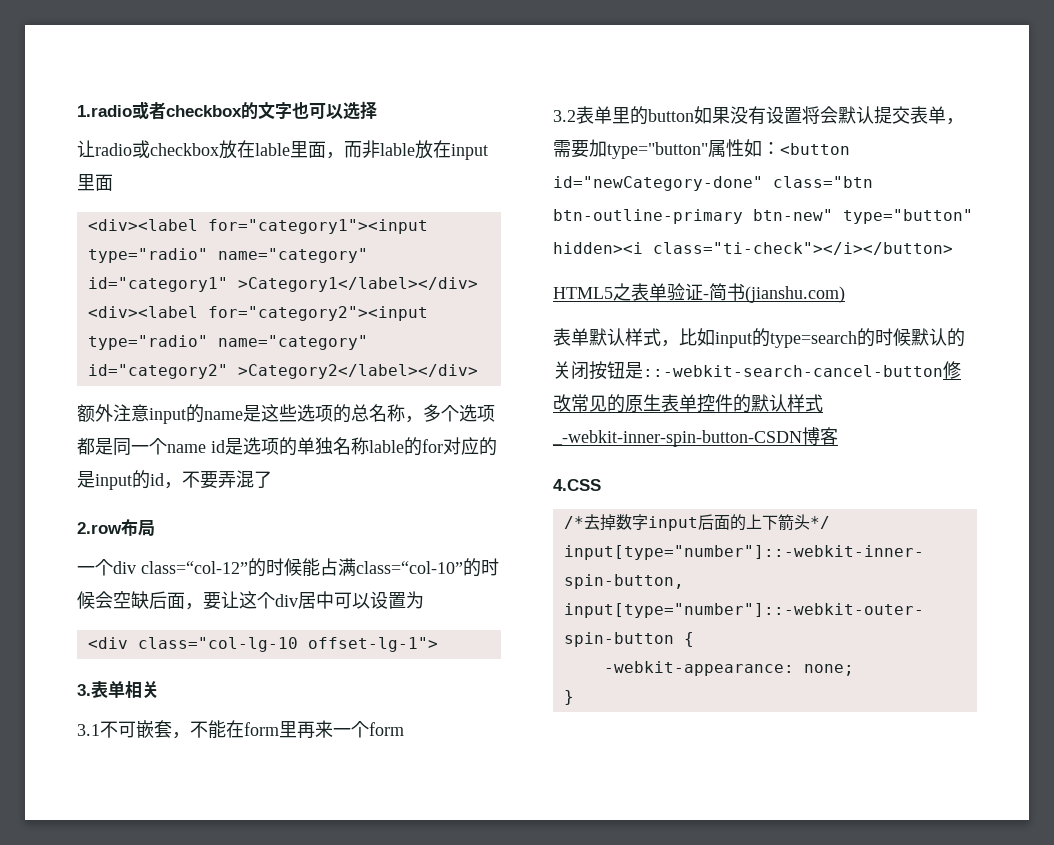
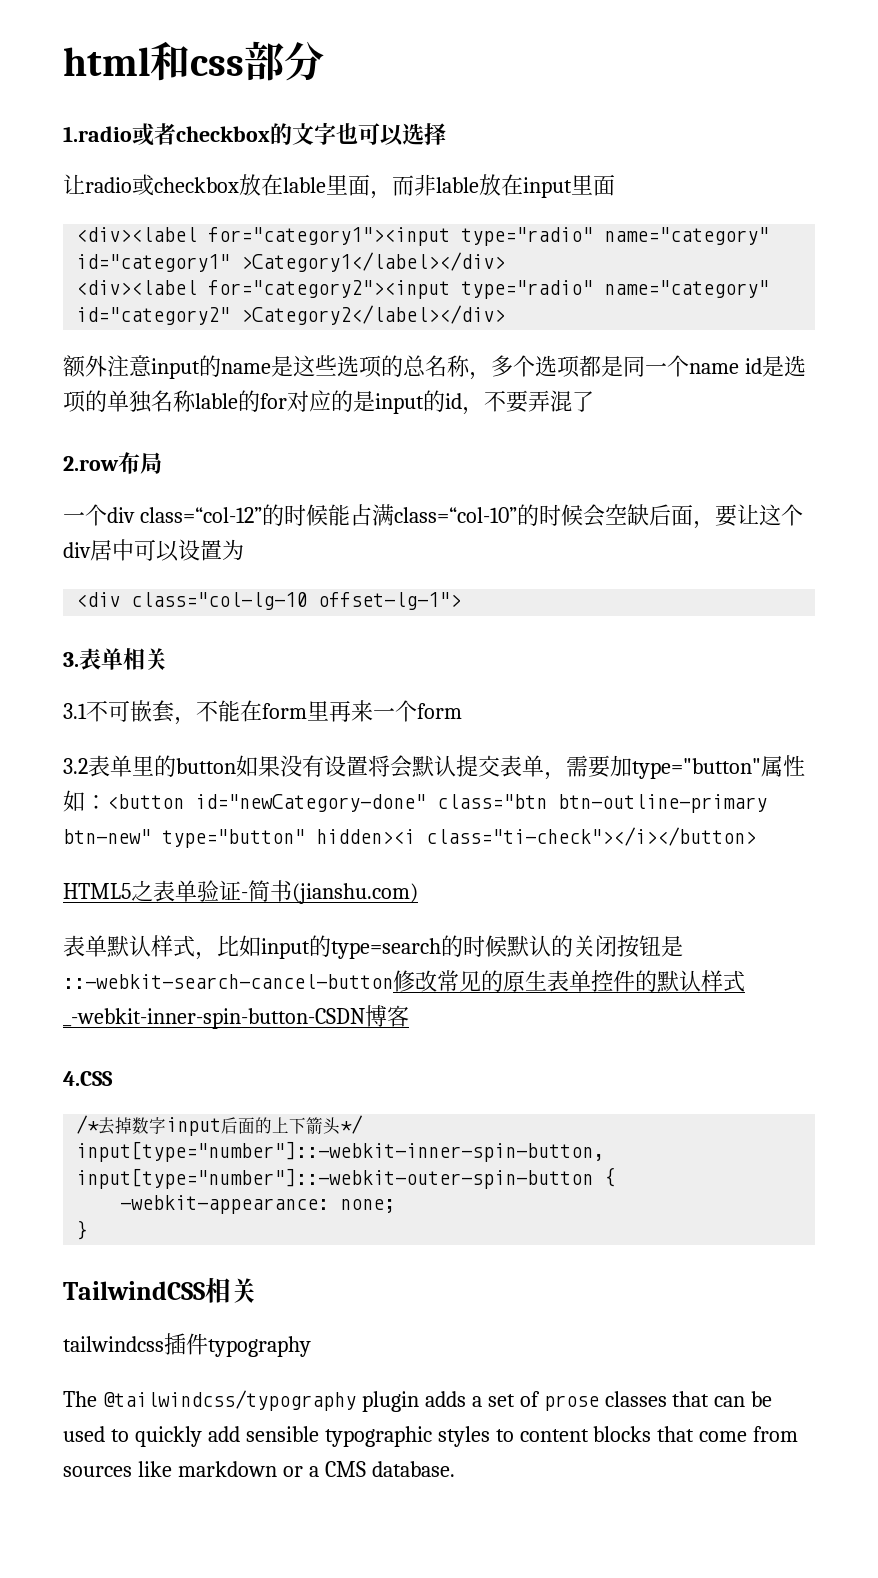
(77, 111) none -> [63,41,324,81] html和css部分 //
(574, 697) none -> [63,1277,257,1303] [63,1333,311,1357] [63,1390,773,1412] [63,1426,799,1447] [63,1461,455,1477] // TailwindCSS相关 // tailwindcss插件typography // The @tailwindcss/typography plugin adds a set of prose classes that can be used to quickly add sensible typographic styles to content blocks that come from sources like markdown or a CMS database.

